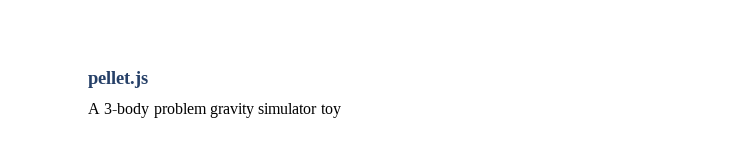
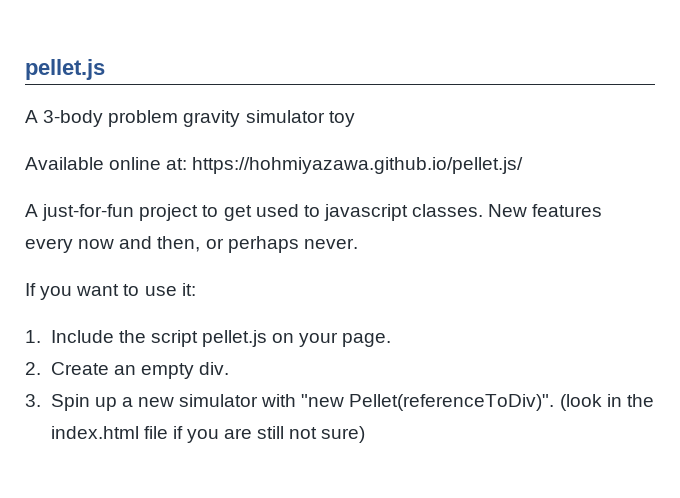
(341, 111) none -> [25,157,524,174] [25,204,603,221] [25,236,358,253] [25,283,196,300] [25,330,392,347] [25,362,229,379] [25,394,654,411] [50,426,366,443] // Available online at: https://hohmiyazawa.github.io/pellet.js/ // A just-for-fun project to get used to javascript classes. New features every now and then, or perhaps never. // If you want to use it: // 1. Include the script pellet.js on your page. // 2. Create an empty div. // 3. Spin up a new simulator with "new Pellet(referenceToDiv)". (look in the index.html file if you are still not sure)

